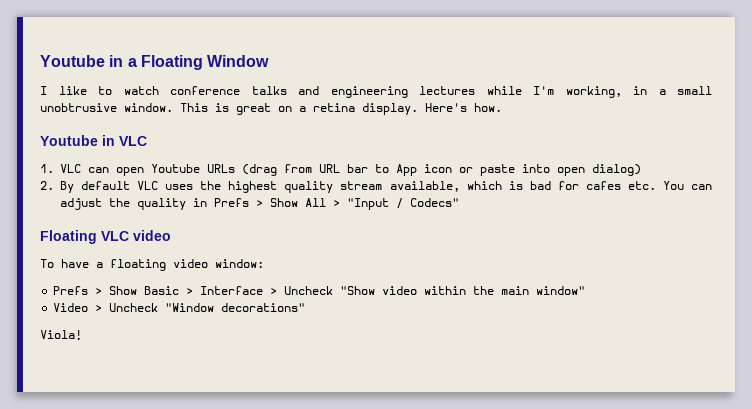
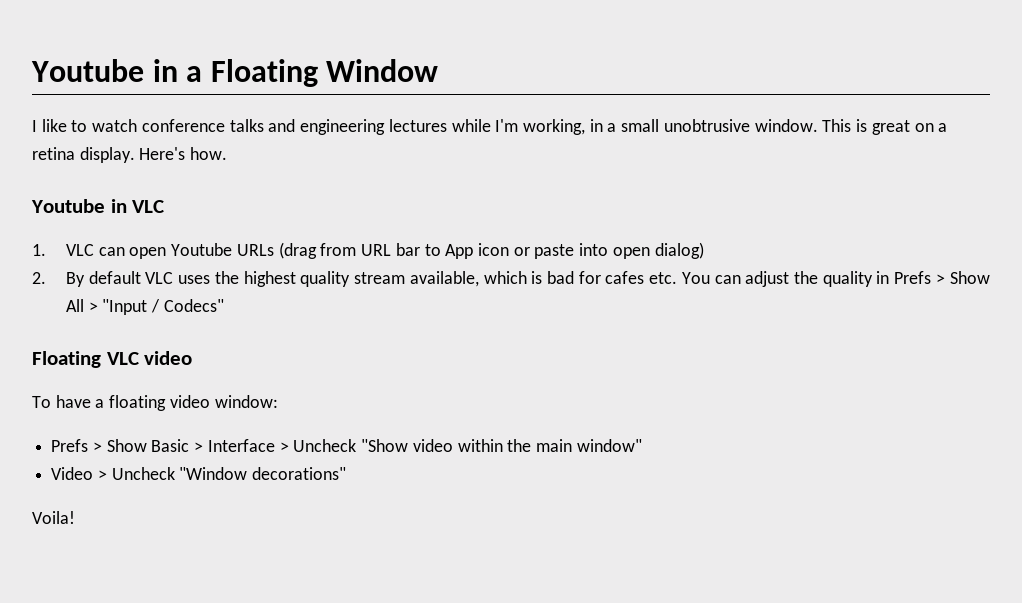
[40,330,82,340] Viola! -> [32,511,75,524] Voila!

